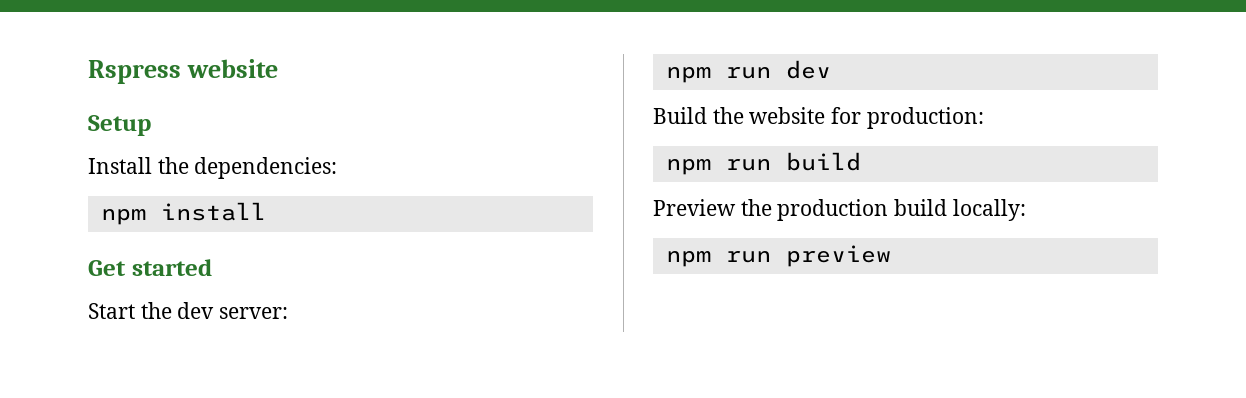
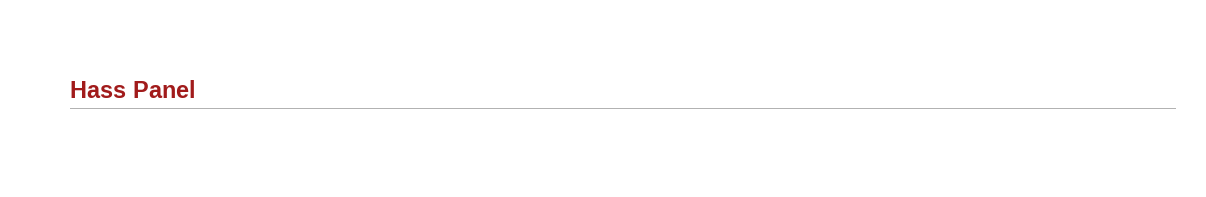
[88,59,278,84] [88,115,151,136] [88,157,338,179] [100,202,266,225] [88,259,212,276] [88,302,289,319] [665,60,831,83] [653,107,984,129] [665,152,861,175] [653,199,1026,221] [665,245,891,267] Rspress website // Setup // Install the dependencies: // npm install // Get started // Start the dev server: // npm run dev // Build the website for production: // npm run build // Preview the production build locally: // npm run preview -> [70,80,196,98] Hass Panel

